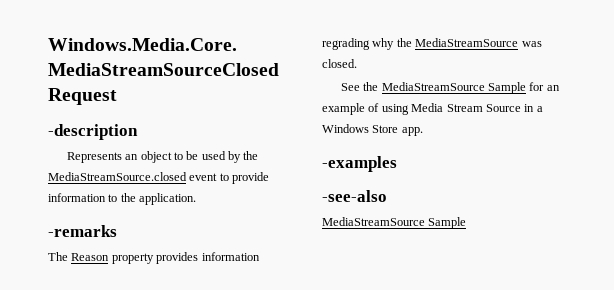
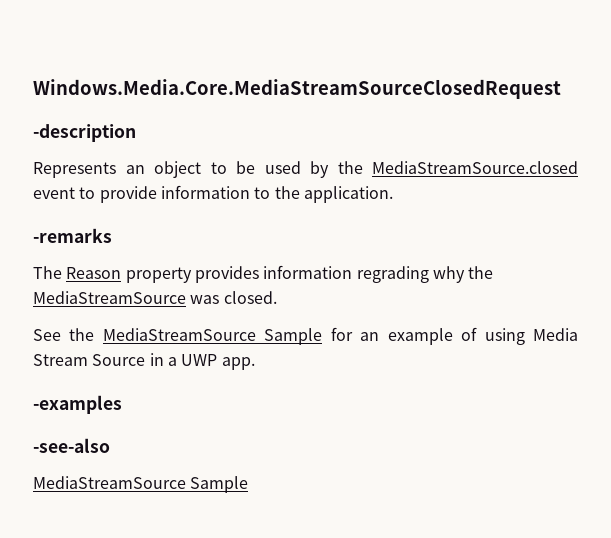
[322,124,399,133] Windows Store -> [181,354,218,366] UWP

